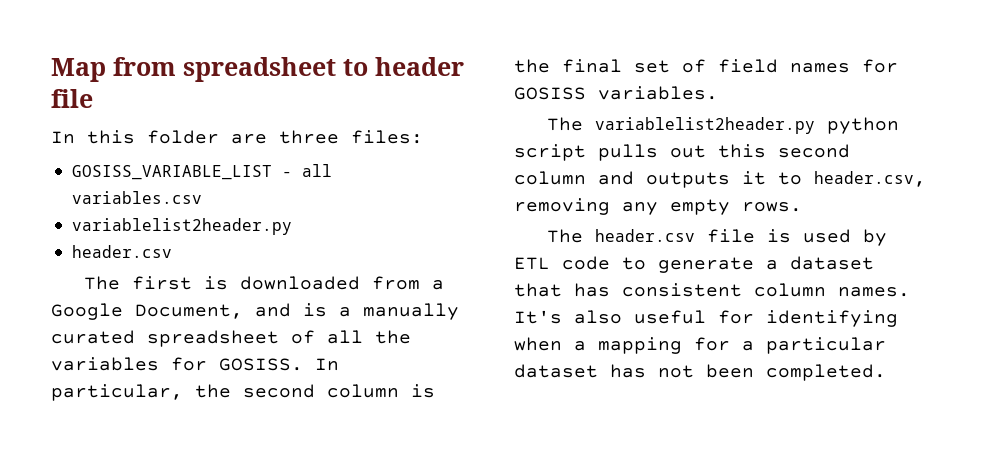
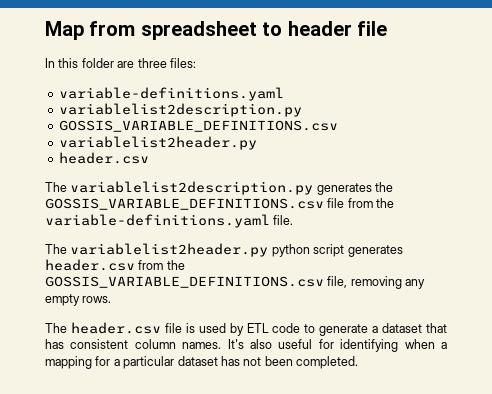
[72,164,333,180] [72,191,203,204] GOSISS_VARIABLE_LIST - all variables.csv -> [58,87,284,101] [58,103,302,117] [58,120,338,132] variable-definitions.yaml // variablelist2description.py // GOSSIS_VARIABLE_DEFINITIONS.csv
[131,276,444,290] [51,303,459,320] [51,330,411,347] [51,357,339,371] [51,384,435,401] [514,59,898,73] [514,86,718,100] [546,117,899,134] [514,144,850,161] [514,171,926,188] first is downloaded from a Google Document, and is a manually curated spreadsheet of all the variables for GOSISS. In particular, the second column is the final set of field names for GOSISS variables. // The variablelist2header.py python script pulls out this second column and outputs it to header.csv, -> [70,181,394,195] [45,198,395,210] [45,214,294,228] [45,243,403,257] [45,259,185,271] [45,276,348,288] variablelist2description.py generates the GOSSIS_VARIABLE_DEFINITIONS.csv file from the variable-definitions.yaml file. // The variablelist2header.py python script generates header.csv from the GOSSIS_VARIABLE_DEFINITIONS.csv file,

